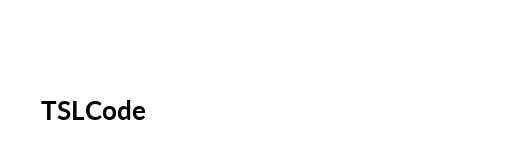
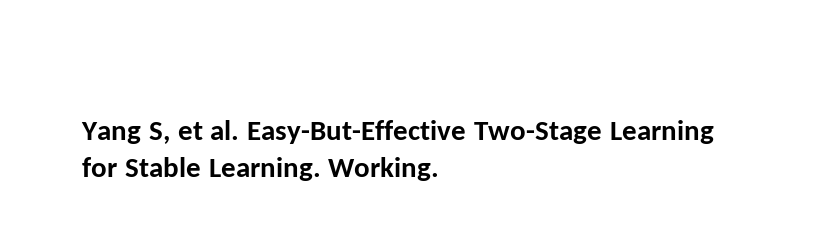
[41,100,146,120] TSLCode -> [81,120,714,144] [82,157,440,181] Yang S, et al. Easy-But-Effective Two-Stage Learning for Stable Learning. Working.

